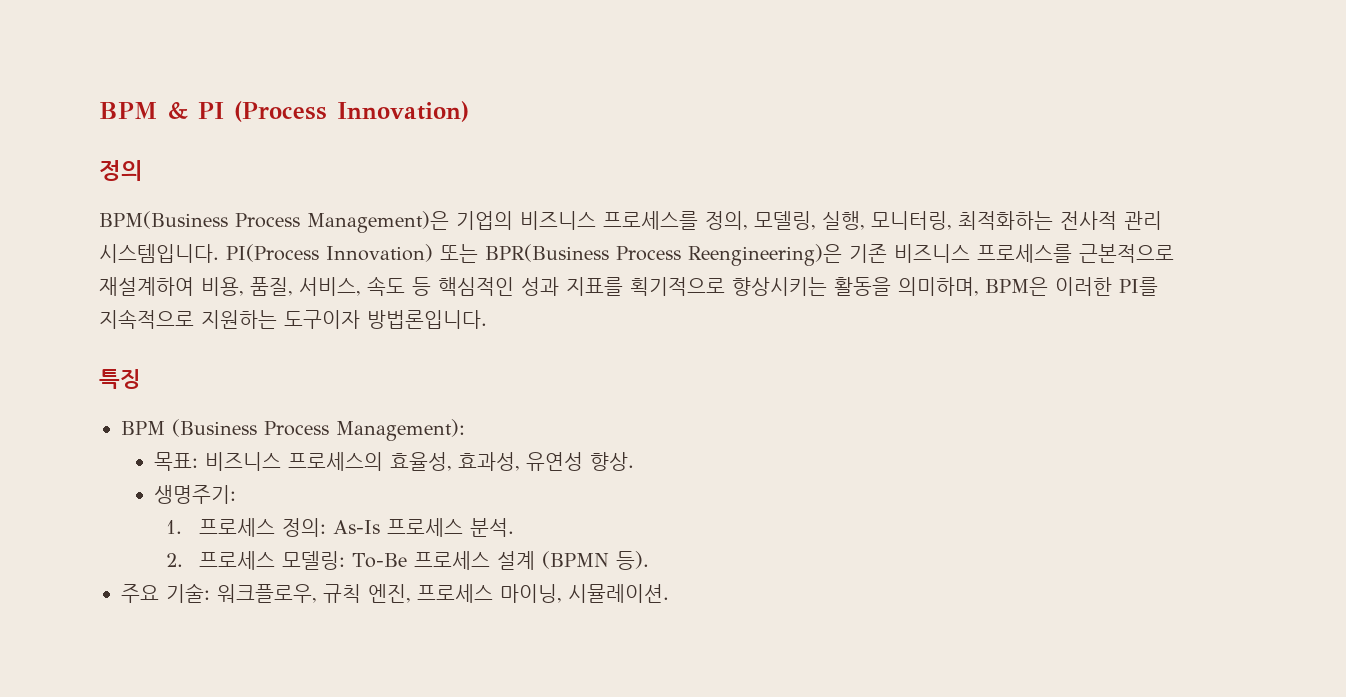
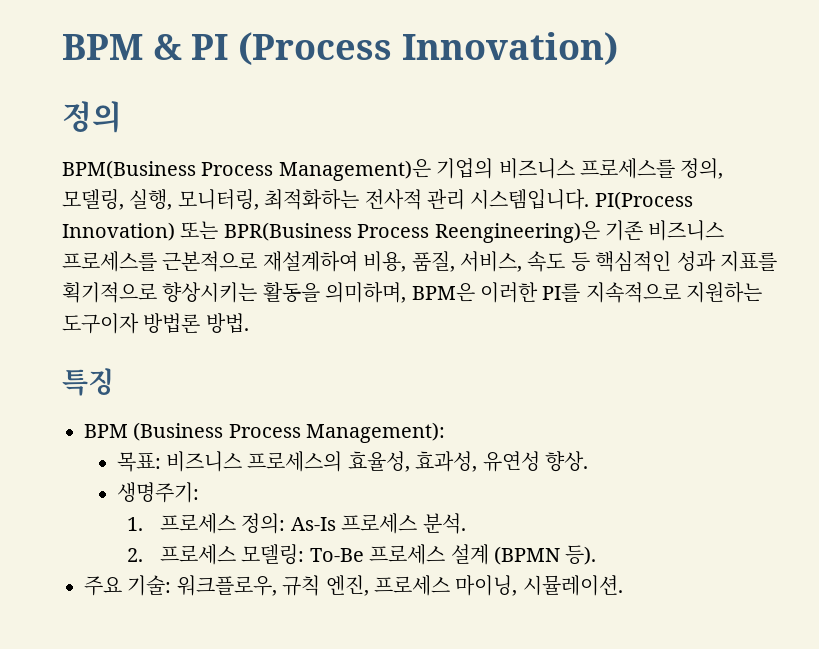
[367,310,487,329] 방법론입니다. -> [143,313,249,333] 방법론 방법.

